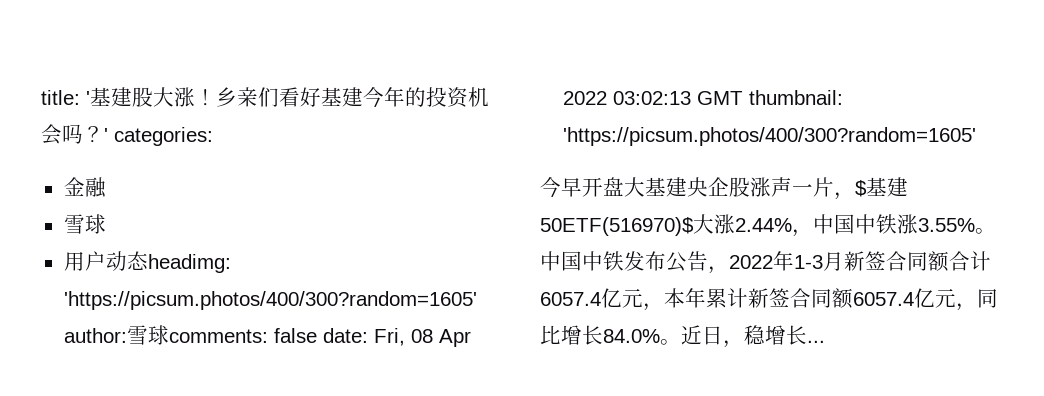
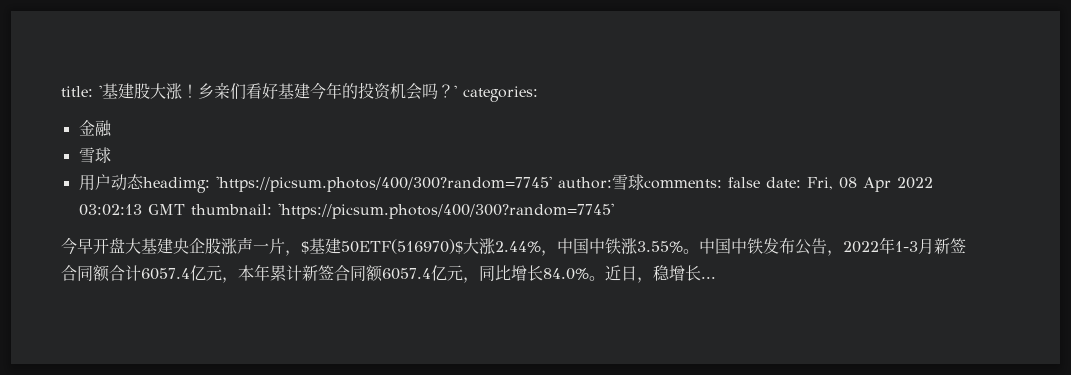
[63,291,477,310] 'https://picsum.photos/400/300?random=1605' -> [215,176,552,192] 'https://picsum.photos/400/300?random=7745'
[562,127,976,146] 'https://picsum.photos/400/300?random=1605' -> [277,203,614,219] 'https://picsum.photos/400/300?random=7745'

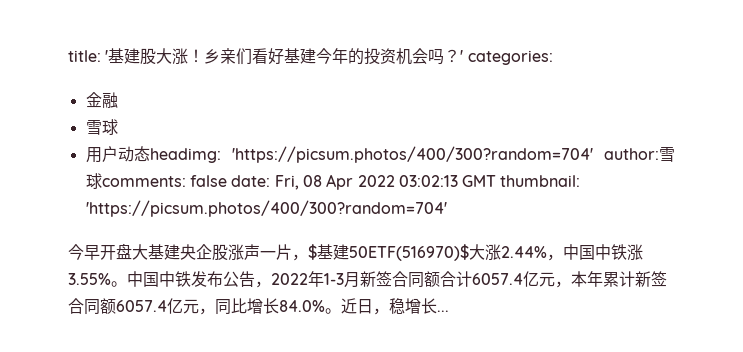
[215,176,552,192] 'https://picsum.photos/400/300?random=7745' -> [231,146,593,163] 'https://picsum.photos/400/300?random=704'
[277,203,614,219] 'https://picsum.photos/400/300?random=7745' -> [85,200,447,217] 'https://picsum.photos/400/300?random=704'

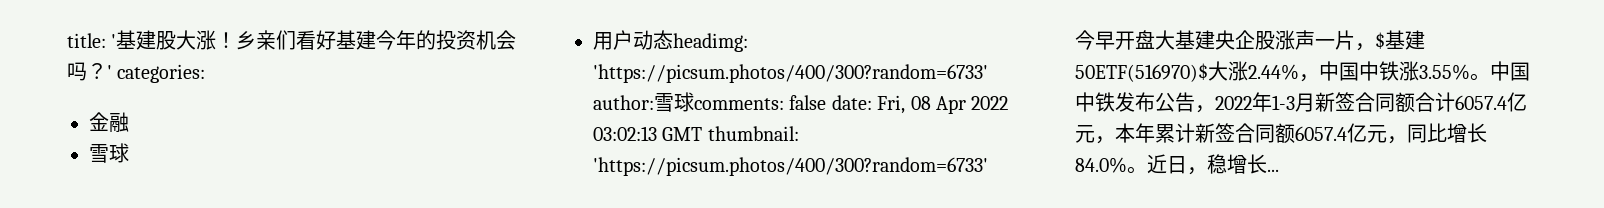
[231,146,593,163] 'https://picsum.photos/400/300?random=704' -> [593,64,988,83] 'https://picsum.photos/400/300?random=6733'
[85,200,447,217] 'https://picsum.photos/400/300?random=704' -> [593,157,988,176] 'https://picsum.photos/400/300?random=6733'

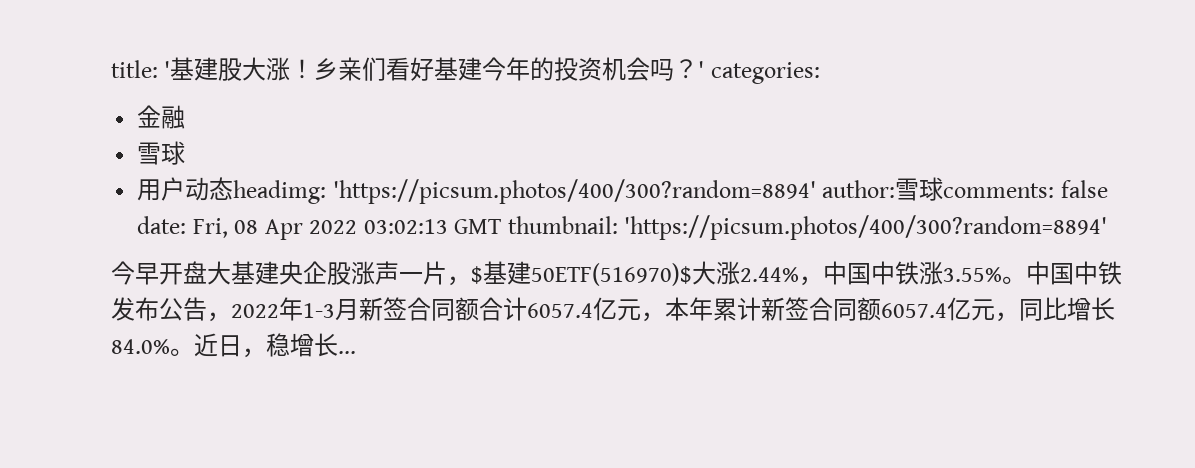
[593,64,988,83] 'https://picsum.photos/400/300?random=6733' -> [332,179,816,204] 'https://picsum.photos/400/300?random=8894'
[593,157,988,176] 'https://picsum.photos/400/300?random=6733' -> [624,215,1108,240] 'https://picsum.photos/400/300?random=8894'

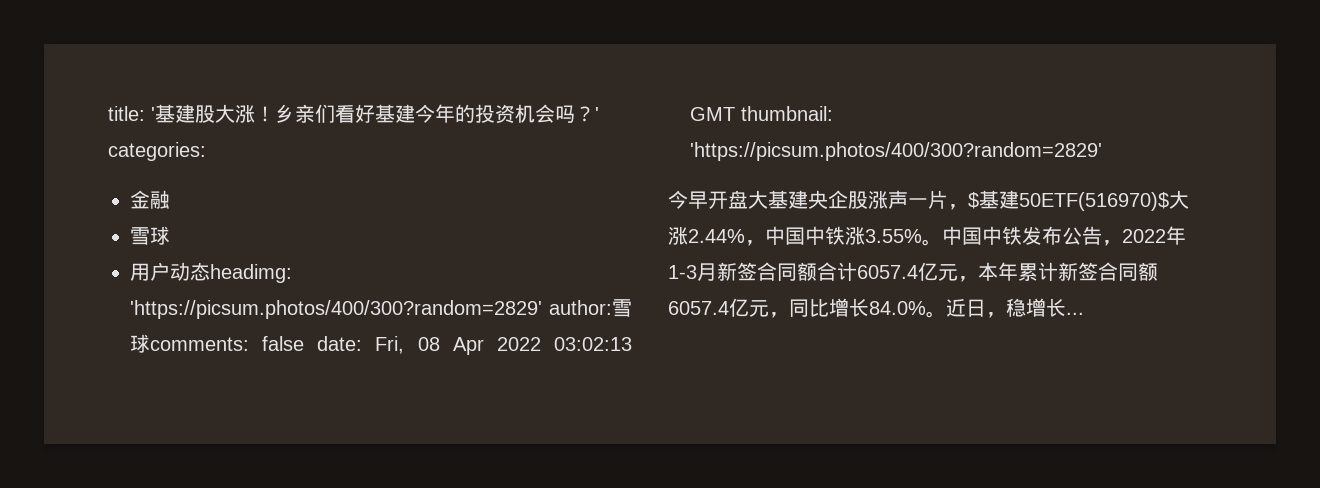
[332,179,816,204] 'https://picsum.photos/400/300?random=8894' -> [130,300,542,319] 'https://picsum.photos/400/300?random=2829'
[624,215,1108,240] 'https://picsum.photos/400/300?random=8894' -> [690,142,1102,161] 'https://picsum.photos/400/300?random=2829'

